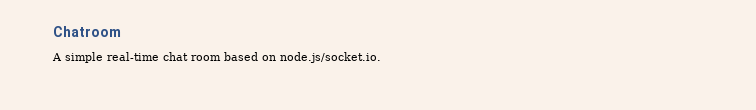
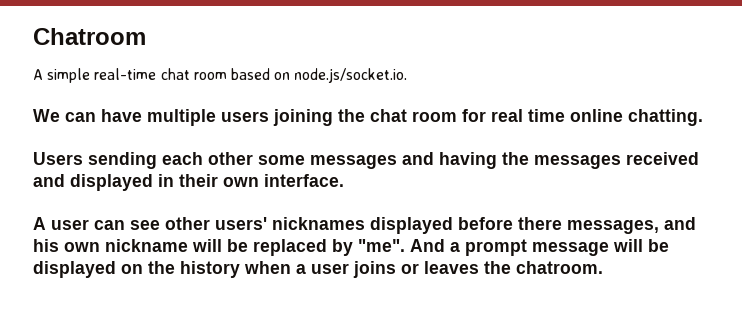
(381, 57) none -> [33,109,703,126] [33,152,699,169] [33,174,344,191] [33,217,696,234] [33,239,669,256] [33,261,603,278] // We can have multiple users joining the chat room for real time online chatting. // Users sending each other some messages and having the messages received and displayed in their own interface. // A user can see other users' nicknames displayed before there messages, and his own nickname will be replaced by "me". And a prompt message will be displayed on the history when a user joins or leaves the chatroom.

